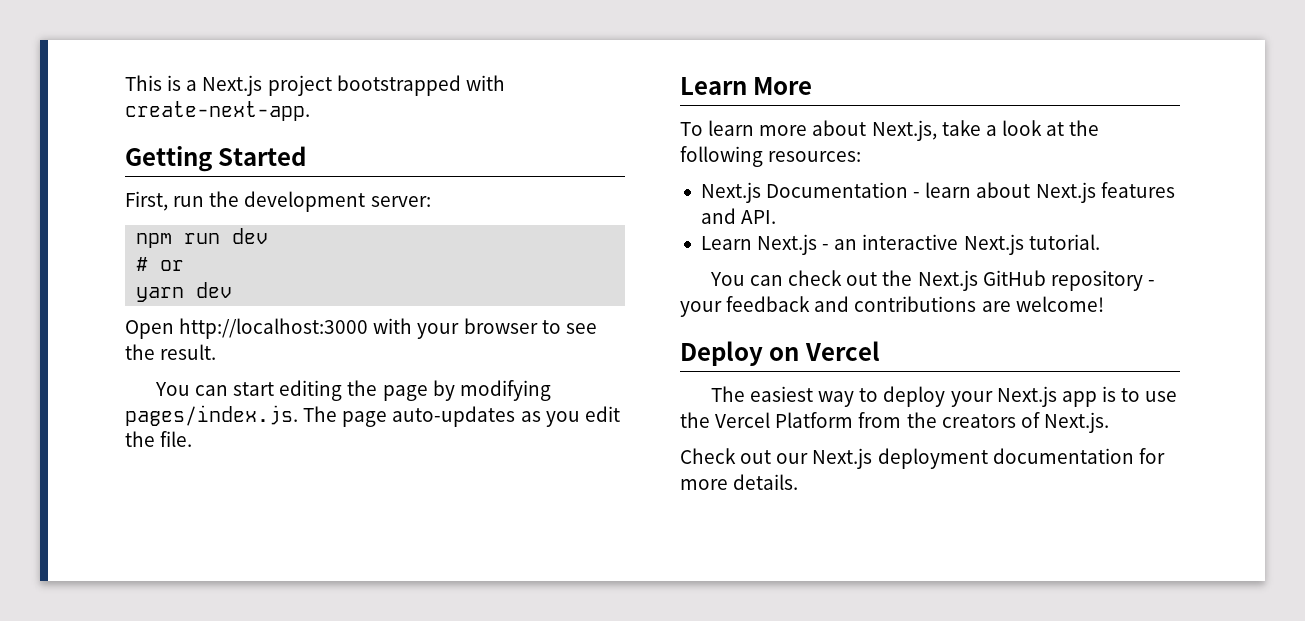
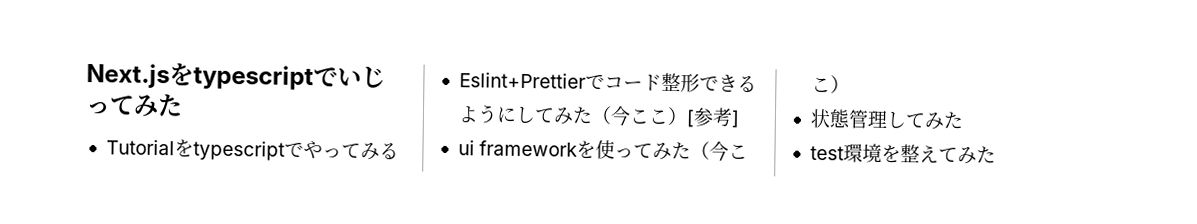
[125,75,505,96] [125,101,310,121] [125,146,307,172] [125,191,431,212] [136,228,269,248] [136,257,185,271] [136,282,233,302] [125,318,597,339] [125,344,217,360] [154,380,551,401] [125,405,620,427] [125,431,193,447] [680,77,813,95] [680,120,1100,141] [680,146,862,167] [700,182,1175,203] [700,208,777,224] [700,234,1100,255] [709,270,1155,291] [680,296,1104,317] [680,341,880,366] [710,386,1178,407] [680,412,1109,433] [680,448,1165,469] [680,474,799,490] This is a Next.js project bootstrapped with create-next-app. // Getting Started // First, run the development server: // npm run dev // # or // yarn dev // Open http://localhost:3000 with your browser to see the result. // You can start editing the page by modifying pages/index.js. The page auto-updates as you edit the file. // Learn More // To learn more about Next.js, take a look at the following resources: // Next.js Documentation - learn about Next.js features and API. // Learn Next.js - an interactive Next.js tutorial. // You can check out the Next.js GitHub repository - your feedback and contributions are welcome! // Deploy on Vercel // The easiest way to deploy your Next.js app is to use the Vercel Platform from the creators of Next.js. // Check out our Next.js deployment documentation for more details. -> [86,63,386,91] [85,94,183,118] [105,139,399,161] [458,72,757,93] [457,104,740,128] [457,139,749,162] [810,75,850,94] [809,108,964,130] [809,143,996,165] Next.jsをtypescriptでいじってみた // Tutorialをtypescriptでやってみる // Eslint+Prettierでコード整形できるようにしてみた（今ここ）[参考] // ui frameworkを使ってみた（今ここ） // 状態管理してみた // test環境を整えてみた

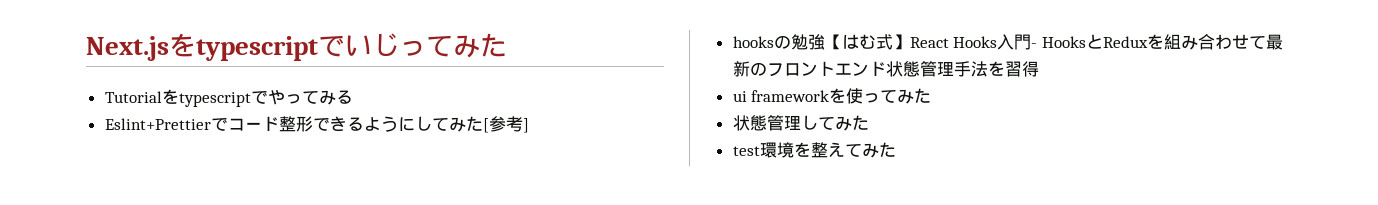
[590,105,688,127] （今ここ） -> (483, 123) none
(740, 118) none -> [732,34,1283,50] [732,61,1039,77] // hooksの勉強【はむ式】React Hooks入門- HooksとReduxを組み合わせて最新のフロントエンド状態管理手法を習得
[690,141,749,162] [810,75,850,94] （今ここ） -> (932, 95) none

